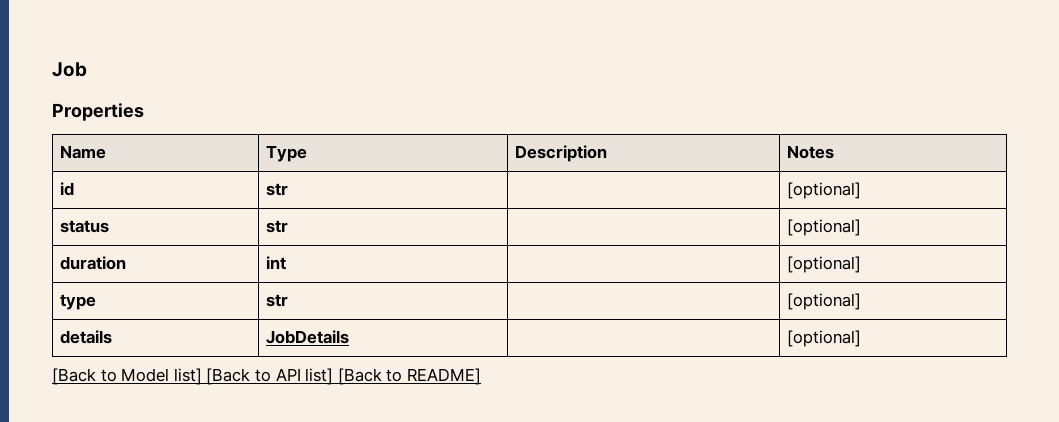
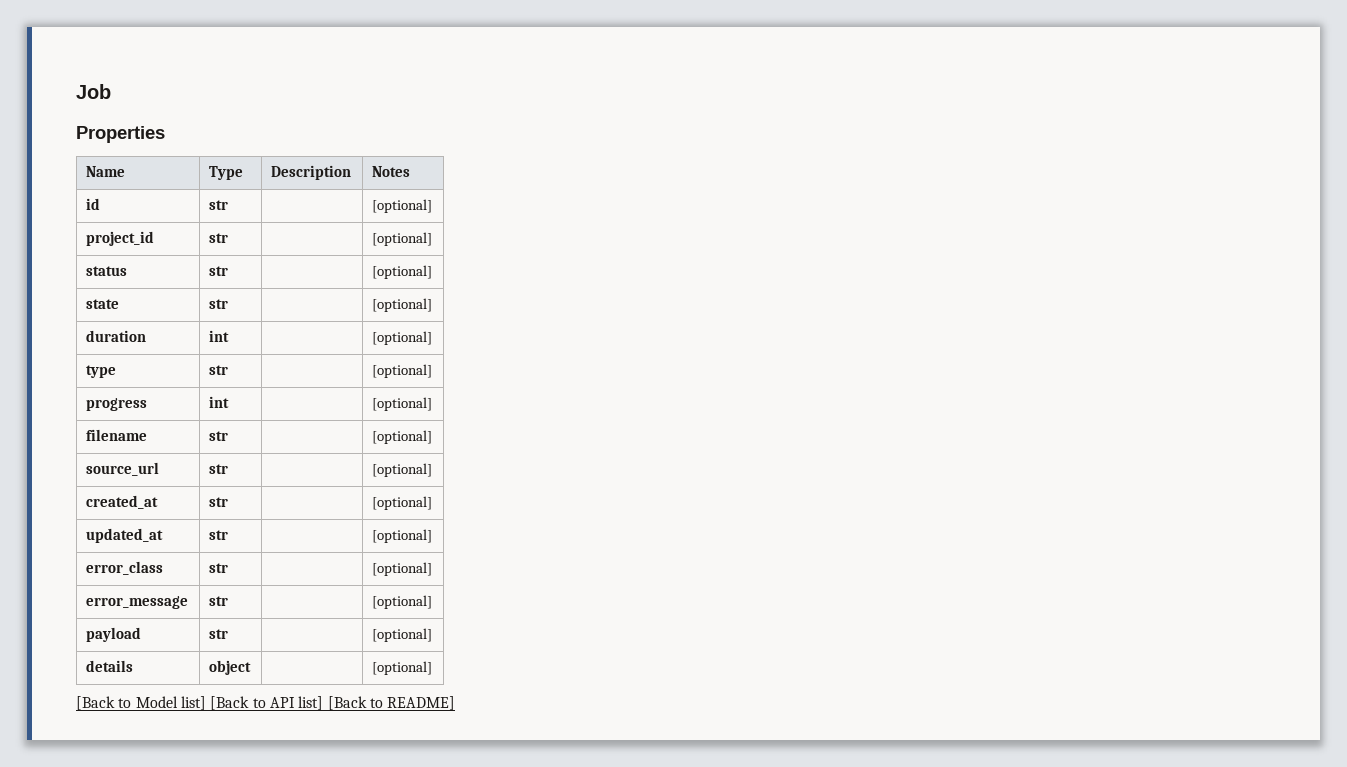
(862, 190) none -> [86,231,155,246] [209,233,229,243] [372,232,433,246] // project_id | str | | [optional]
(862, 227) none -> [86,299,120,309] [209,299,229,309] [372,298,433,312] // state | str | | [optional]
(862, 301) none -> [86,398,148,411] [209,396,230,408] [372,397,433,411] [86,429,148,441] [209,431,229,441] [372,430,433,444] [86,462,160,476] [209,464,229,474] [372,463,433,477] [86,495,159,509] [209,497,229,507] [372,496,433,510] [86,528,164,543] [209,530,229,540] [372,529,433,543] [86,561,164,575] [209,563,229,573] [372,562,433,576] [86,596,189,609] [209,596,229,606] [372,595,433,609] [86,627,142,642] [209,629,229,639] [372,628,433,642] // progress | int | | [optional] // filename | str | | [optional] // source_url | str | | [optional] // created_at | str | | [optional] // updated_at | str | | [optional] // error_class | str | | [optional] // error_message | str | | [optional] // payload | str | | [optional]
[266,330,350,344] JobDetails -> [209,660,252,675] object

